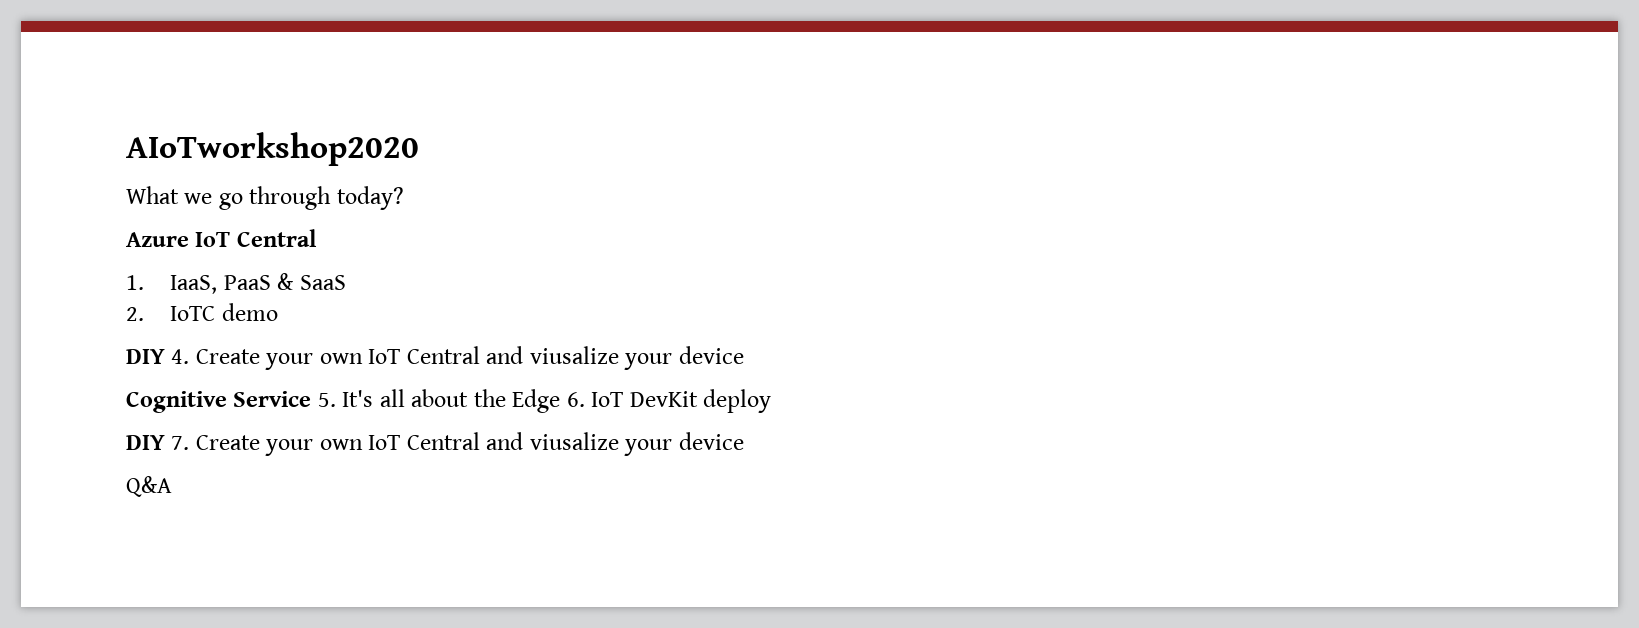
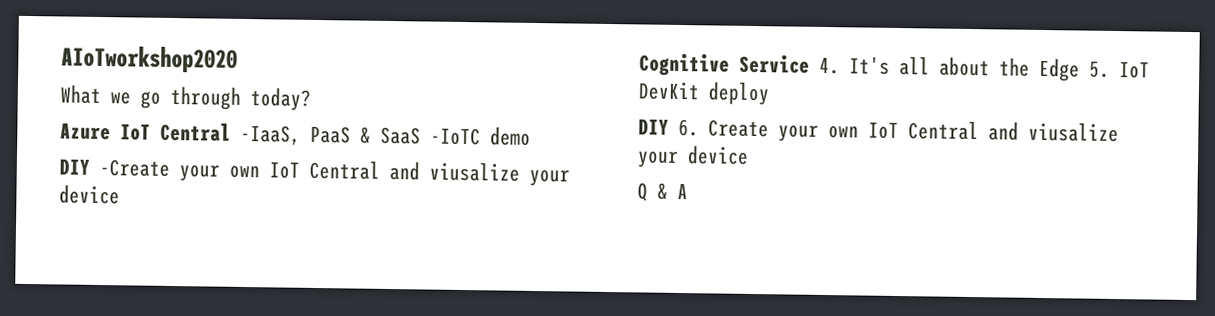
[126,275,218,294] // 1. IaaS, -> [240,124,301,146] -IaaS,
[126,306,216,321] // 2. IoTC -> [430,127,481,146] -IoTC
[171,349,260,364] 4. Create -> [99,159,170,177] -Create
[317,393,336,407] 5. -> [819,56,840,75] 4.
[566,392,585,407] 6. -> [1089,60,1110,78] 5.
[171,432,744,456] [126,476,172,497] 7. Create your own IoT Central and viusalize your device // Q&A -> [678,118,1119,143] [637,145,749,168] [637,182,688,202] 6. Create your own IoT Central and viusalize your device // Q & A

